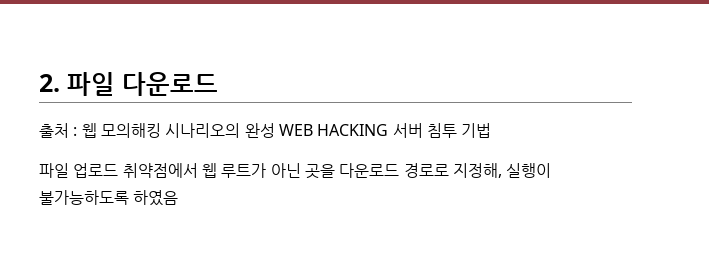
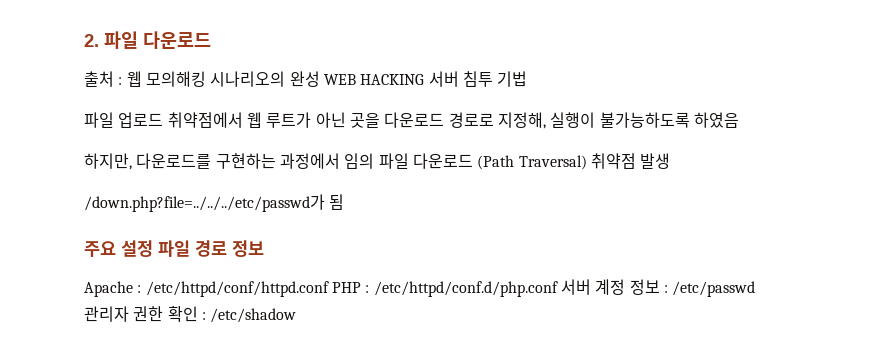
(179, 198) none -> [84,153,671,170] [84,194,345,212] [84,240,264,257] [84,279,756,297] [84,306,297,323] // 하지만, 다운로드를 구현하는 과정에서 임의 파일 다운로드 (Path Traversal) 취약점 발생 // /down.php?file=../../../etc/passwd가 됨 // 주요 설정 파일 경로 정보 // Apache : /etc/httpd/conf/httpd.conf PHP : /etc/httpd/conf.d/php.conf 서버 계정 정보 : /etc/passwd 관리자 권한 확인 : /etc/shadow

